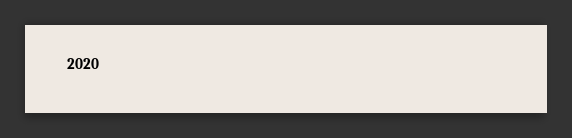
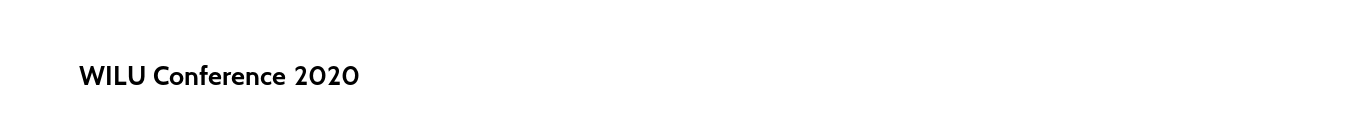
(67, 63) none -> [79,65,287,85] WILU Conference

